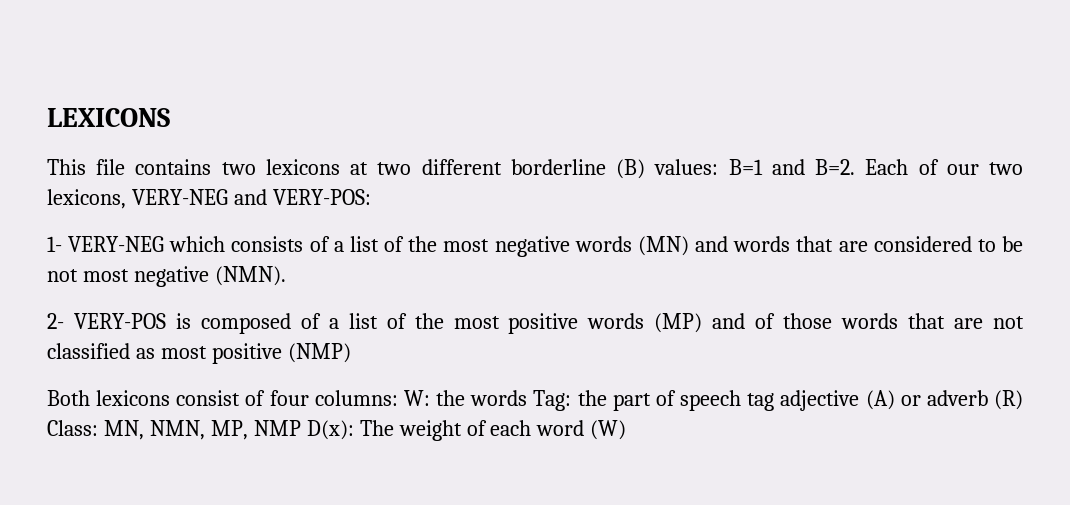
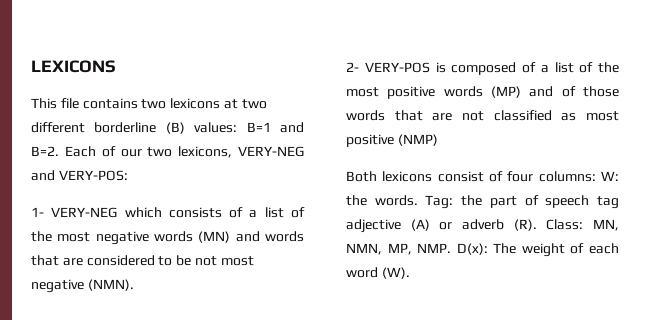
[470,390,528,406] words -> [374,195,418,206] words.
[993,390,1023,410] (R) -> [513,219,537,231] (R).
[253,420,301,436] NMP -> [417,243,452,253] NMP.
[590,420,627,440] (W) -> [381,267,410,279] (W).

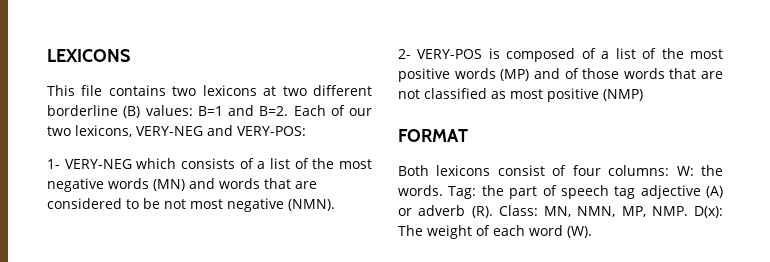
(438, 140) none -> [398,129,468,142] // FORMAT

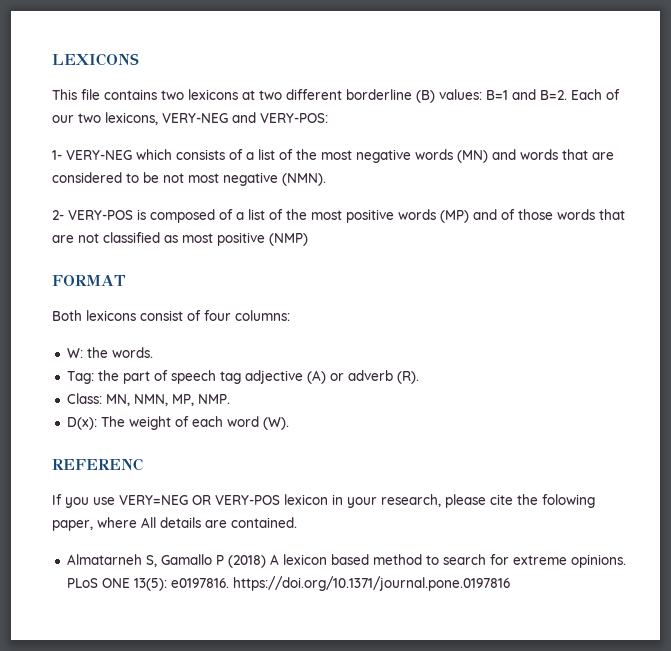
(670, 170) none -> (290, 315) //
(443, 190) none -> (153, 352) //
(493, 212) none -> (419, 377) //
(688, 211) none -> (230, 399) //
(592, 232) none -> [52,458,143,471] [52,494,595,508] [52,517,297,531] [66,554,626,568] [66,576,510,591] // REFERENC // If you use VERY=NEG OR VERY-POS lexicon in your research, please cite the folowing paper, where All details are contained. // Almatarneh S, Gamallo P (2018) A lexicon based method to search for extreme opinions. PLoS ONE 13(5): e0197816. https://doi.org/10.1371/journal.pone.0197816

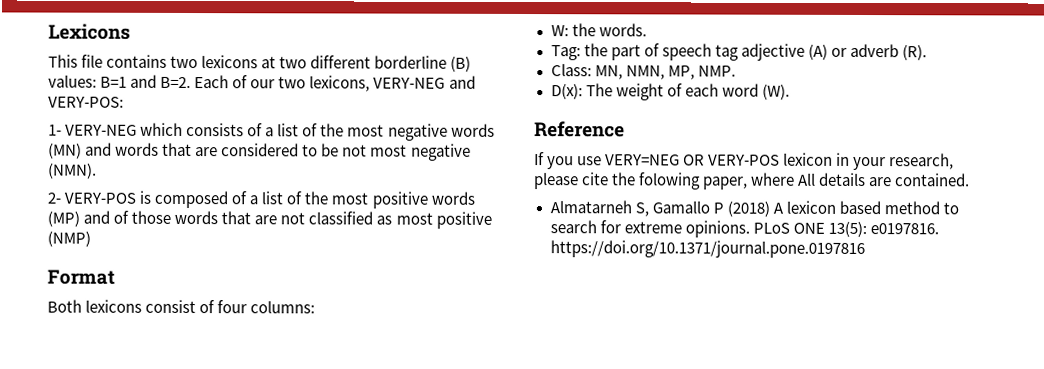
[52,53,139,66] LEXICONS -> [48,23,131,40] Lexicons
[52,275,126,286] FORMAT -> [47,269,115,285] Format
[52,458,143,471] REFERENC -> [534,121,625,138] Reference

